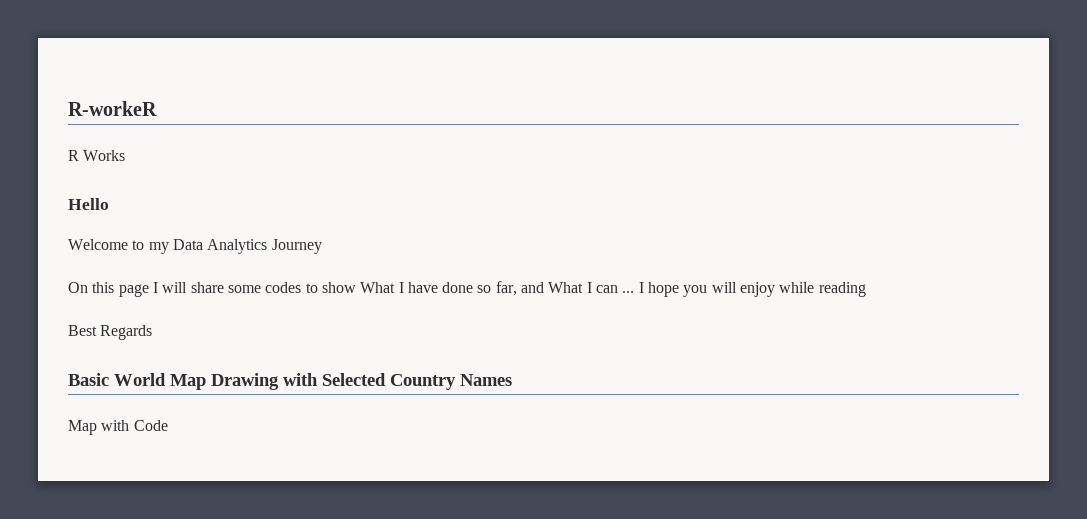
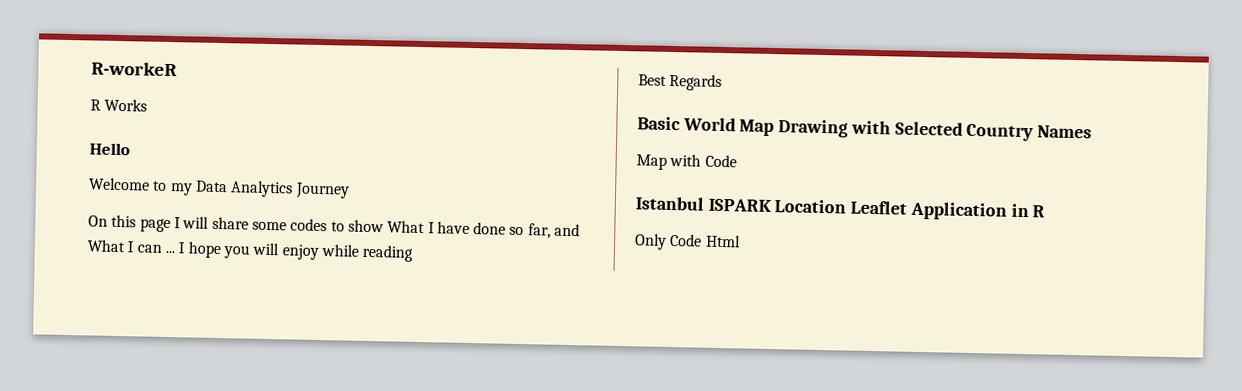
(168, 425) none -> [635,196,1046,221] [634,233,741,250] // Istanbul ISPARK Location Leaflet Application in R // Only Code Html

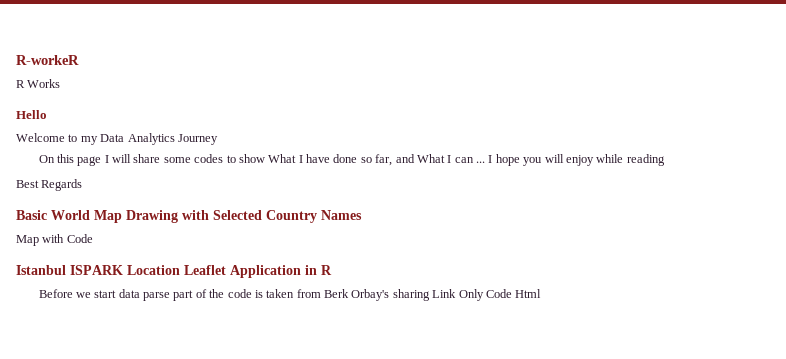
(1046, 211) none -> [38,289,457,301] Before we start data parse part of the code is taken from Berk Orbay's sharing Link

